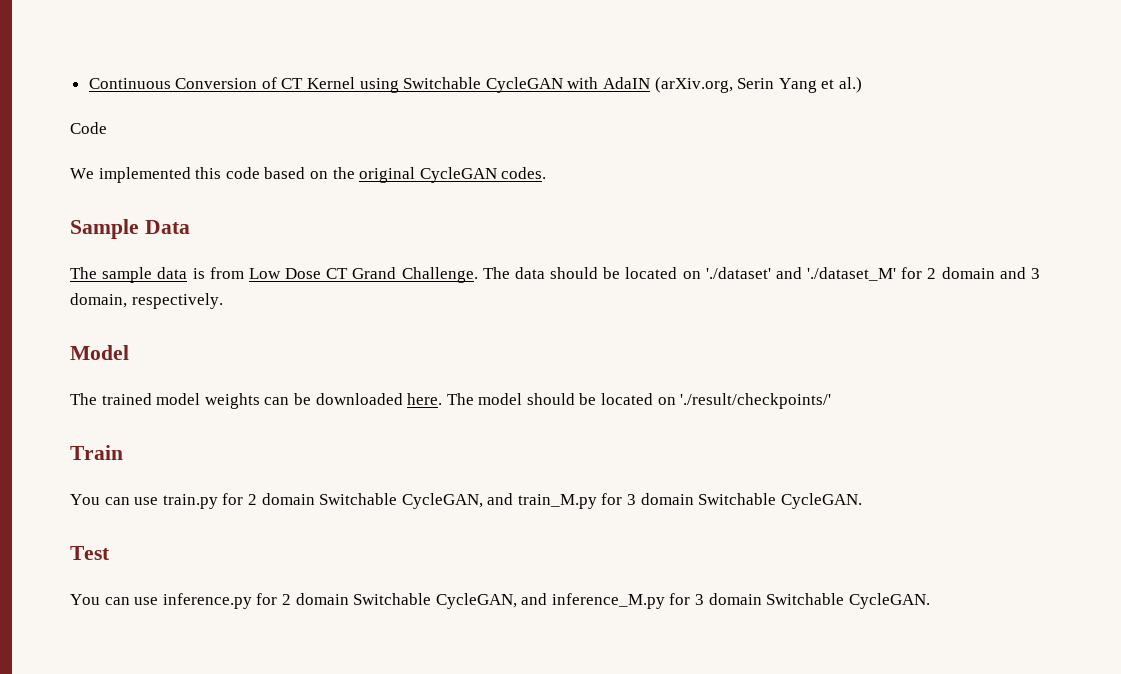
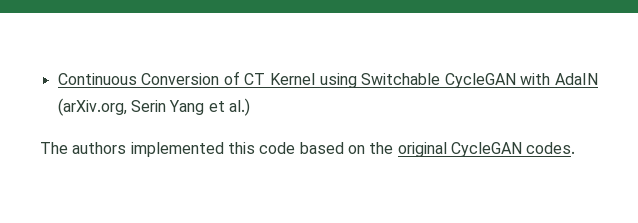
[70,122,107,134] [70,168,94,179] Code // We -> [40,142,127,154] The authors
[70,219,190,239] [70,267,1040,283] [70,293,223,309] [70,345,129,360] [70,393,832,409] [70,445,123,460] [70,493,862,509] [70,546,110,560] [70,593,930,609] // Sample Data // The sample data is from Low Dose CT Grand Challenge. The data should be located on './dataset' and './dataset_M' for 2 domain and 3 domain, respectively. // Model // The trained model weights can be downloaded here. The model should be located on './result/checkpoints/' // Train // You can use train.py for 2 domain Switchable CycleGAN, and train_M.py for 3 domain Switchable CycleGAN. // Test // You can use inference.py for 2 domain Switchable CycleGAN, and inference_M.py for 3 domain Switchable CycleGAN. -> (576, 148) none

